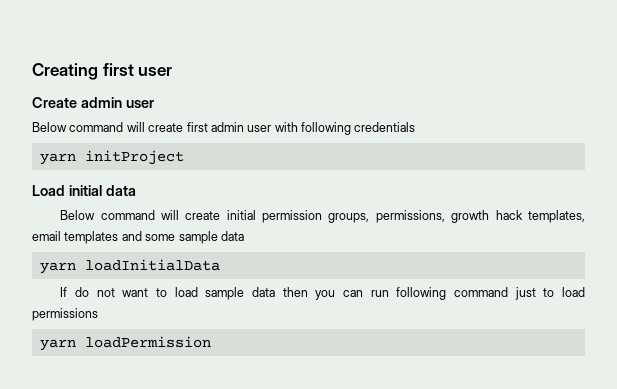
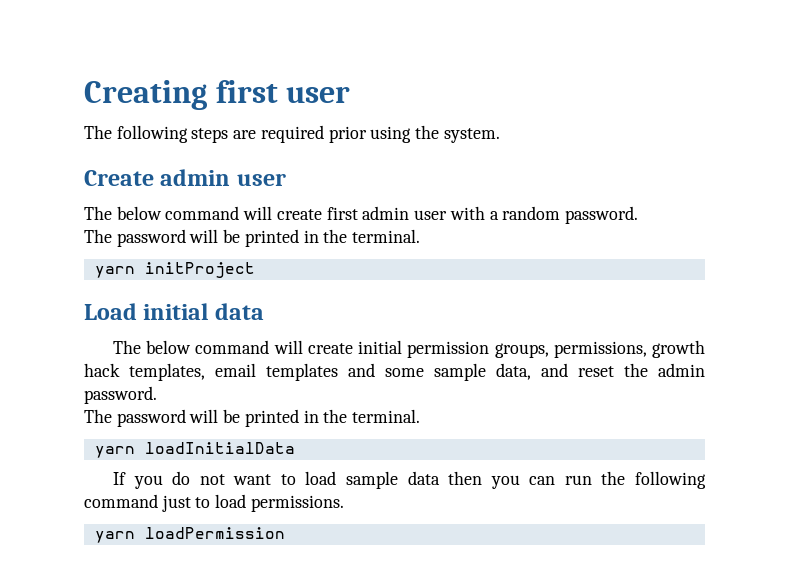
(173, 71) none -> [84,125,500,143] // The following steps are required prior using the system.
[32,122,67,132] Below -> [84,206,162,220] The below
[301,122,416,135] following credentials -> [489,206,638,224] [84,229,421,247] a random password. // The password will be printed in the terminal.
[60,210,96,220] Below -> [112,340,192,354] The below
[220,231,244,241] data -> [496,363,705,380] [84,386,157,404] [84,409,421,427] data, and reset the admin password. // The password will be printed in the terminal.
(68, 292) none -> [133,475,163,489] you
(389, 293) none -> [601,471,626,485] the
[32,308,98,321] permissions -> [250,495,344,512] permissions.

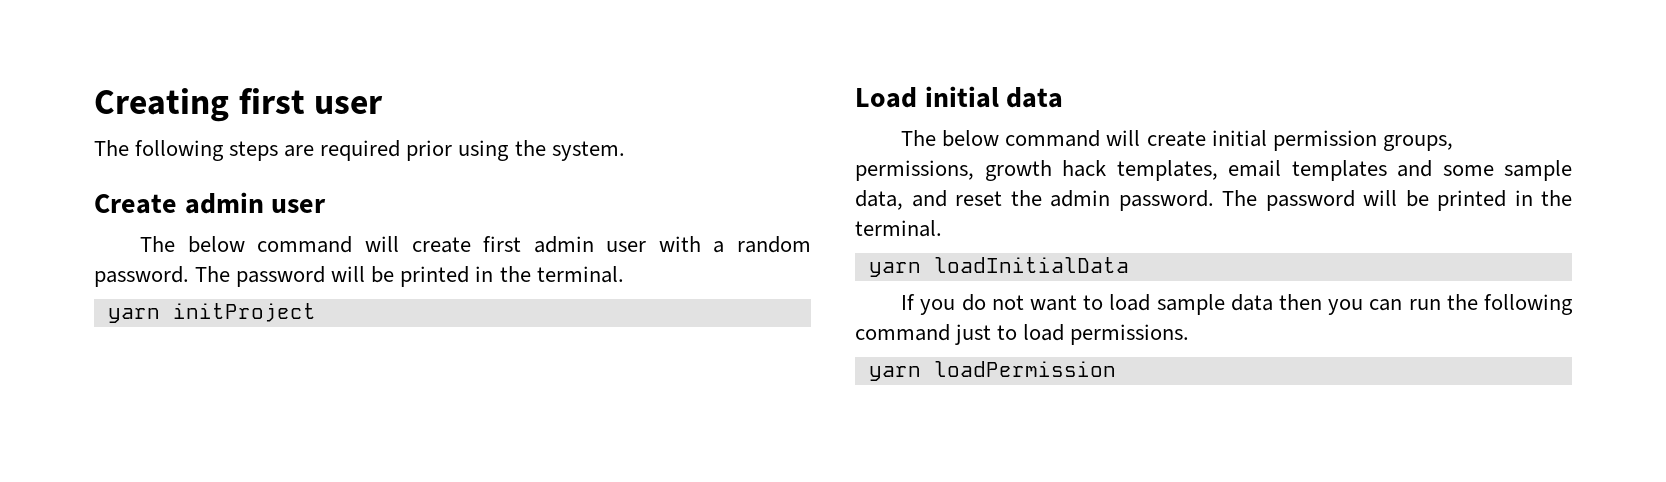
(638, 215) // -> (189, 276) none
(157, 395) // -> (1214, 200) none

